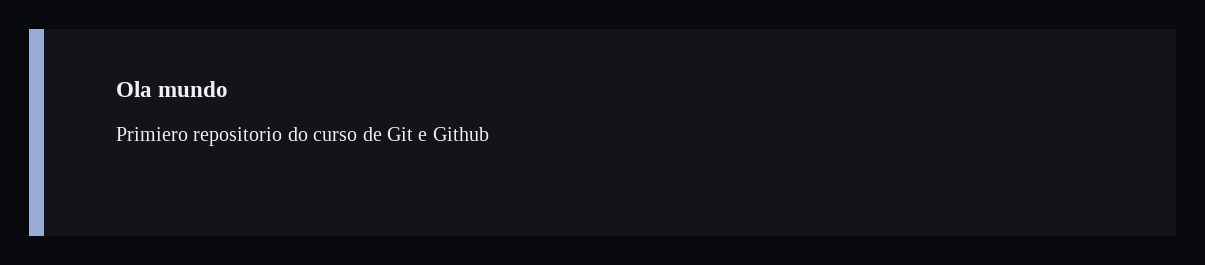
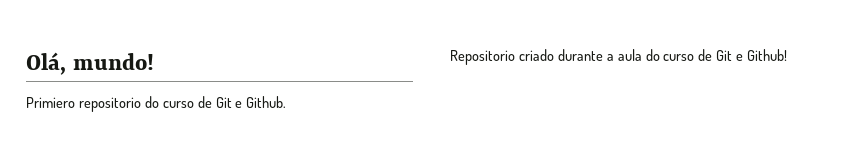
[116,81,229,97] Ola mundo -> [26,52,155,75] Olá, mundo!
[432,127,489,141] Github -> [246,96,287,108] [450,49,788,65] Github. // Repositorio criado durante a aula do curso de Git e Github!

